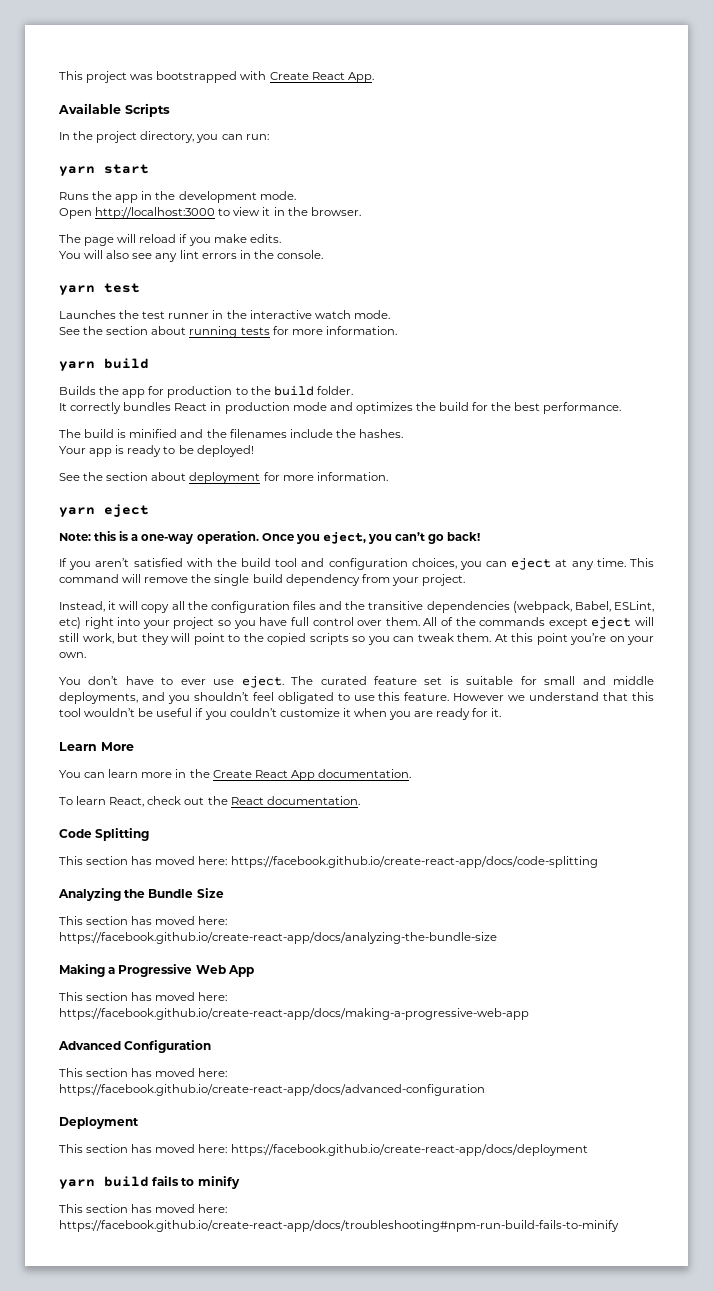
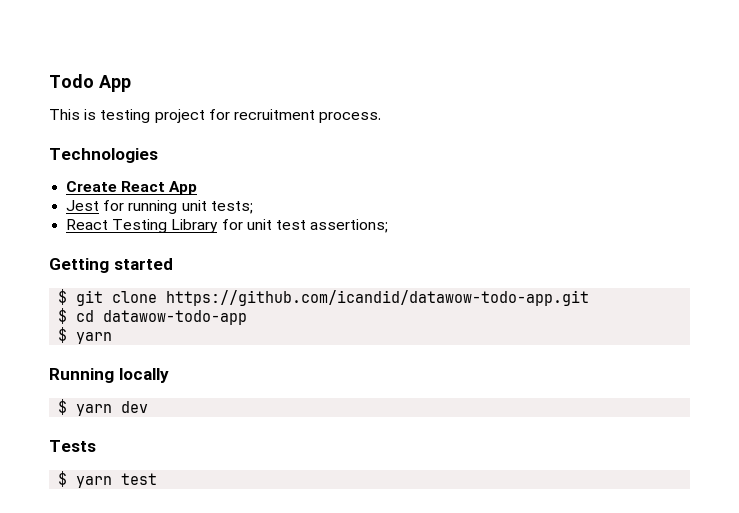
[59,71,374,83] [58,103,170,117] [59,131,269,143] [59,164,149,176] [59,191,296,203] [59,207,361,219] [59,234,281,246] [59,250,323,262] [59,283,140,295] [59,310,390,319] [59,326,397,338] [59,358,149,371] [59,386,353,398] [59,402,622,414] [59,429,403,438] [59,445,254,457] [59,472,388,484] [59,504,149,517] [59,531,481,544] [59,558,654,570] [59,574,465,586] [59,601,654,613] [59,617,654,629] [59,633,654,645] [59,652,86,658] [59,676,654,688] [59,692,655,704] [59,708,502,720] [59,742,134,751] [59,769,411,781] [59,796,360,807] [59,828,150,841] [59,856,598,868] [58,888,224,901] [59,916,228,925] [59,932,497,944] [59,964,254,977] [59,992,228,1001] [59,1008,529,1020] [58,1040,212,1053] [59,1068,228,1077] [59,1084,485,1096] [59,1117,139,1129] [59,1144,588,1156] [59,1176,240,1189] [59,1204,228,1213] [59,1220,619,1232] This project was bootstrapped with Create React App. // Available Scripts // In the project directory, you can run: // yarn start // Runs the app in the development mode. // Open http://localhost:3000 to view it in the browser. // The page will reload if you make edits. // You will also see any lint errors in the console. // yarn test // Launches the test runner in the interactive watch mode. // See the section about running tests for more information. // yarn build // Builds the app for production to the build folder. // It correctly bundles React in production mode and optimizes the build for the best performance. // The build is minified and the filenames include the hashes. // Your app is ready to be deployed! // See the section about deployment for more information. // yarn eject // Note: this is a one-way operation. Once you eject, you can’t go back! // If you aren’t satisfied with the build tool and configuration choices, you can eject at any time. This command will remove the single build dependency from your project. // Instead, it will copy all the configuration files and the transitive dependencies (webpack, Babel, ESLint, etc) right into your project so you have full control over them. All of the commands except eject will still work, but they will point to the copied scripts so you can tweak them. At this point you’re on your own. // You don’t have to ever use eject. The curated feature set is suitable for small and middle deployments, and you shouldn’t feel obligated to use this feature. However we understand that this tool wouldn’t be useful if you couldn’t customize it when you are ready for it. // Learn More // You can learn more in the Create React App documentation. // To learn React, check out the React documentation. // Code Splitting // This section has moved here: https://facebook.github.io/create-react-app/docs/code-splitting // Analyzing the Bundle Size // This section has moved here: https://facebook.github.io/create-react-app/docs/analyzing-the-bundle-size // Making a Progressive Web App // This section has moved here: https://facebook.github.io/create-react-app/docs/making-a-progressive-web-app // Advanced Configuration // This section has moved here: https://facebook.github.io/create-react-app/docs/advanced-configuration // Deployment // This section has moved here: https://facebook.github.io/create-react-app/docs/deployment // yarn build fails to minify // This section has moved here: https://facebook.github.io/create-react-app/docs/troubleshooting#npm-run-build-fails-to-minify -> [49,74,131,92] [49,109,382,123] [49,148,158,163] [66,181,198,195] [66,200,253,214] [66,219,389,233] [49,258,173,273] [58,289,590,306] [58,308,248,325] [58,327,113,344] [49,368,169,383] [58,399,149,416] [49,440,96,452] [58,471,158,488] Todo App // This is testing project for recruitment process. // Technologies // Create React App // Jest for running unit tests; // React Testing Library for unit test assertions; // Getting started // $ git clone https://github.com/icandid/datawow-todo-app.git // $ cd datawow-todo-app // $ yarn // Running locally // $ yarn dev // Tests // $ yarn test

